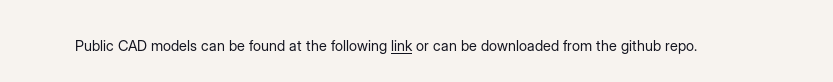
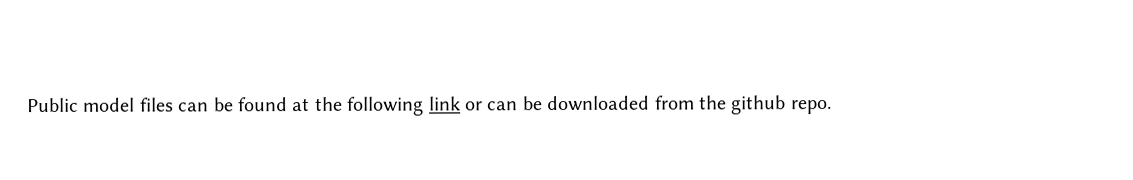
[118,40,197,51] CAD models -> [83,97,174,112] model files

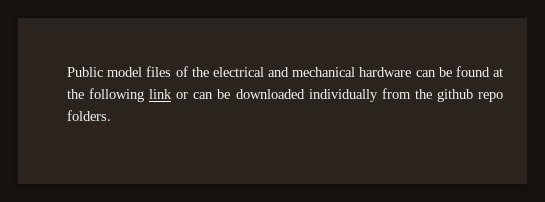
(174, 104) none -> [175,66,412,77] of the electrical and mechanical hardware
(651, 103) none -> [308,89,378,102] individually
[790,99,832,115] repo. -> [477,92,503,102] [67,110,111,121] repo folders.

